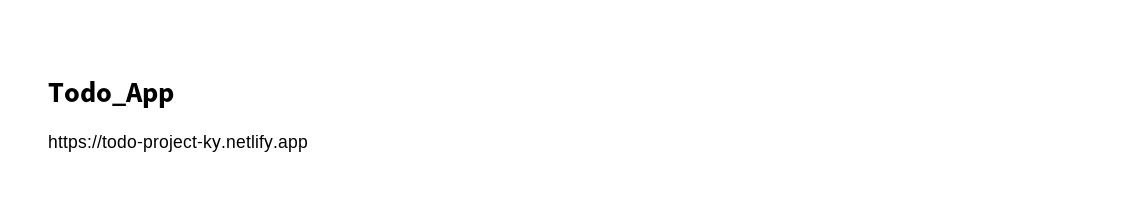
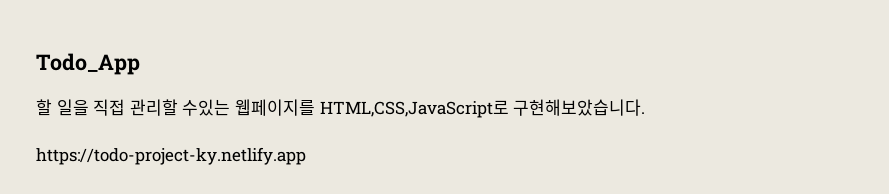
(174, 94) none -> [36,99,646,118] // 할 일을 직접 관리할 수있는 웹페이지를 HTML,CSS,JavaScript로 구현해보았습니다.

